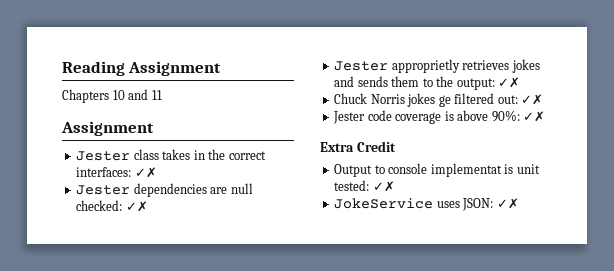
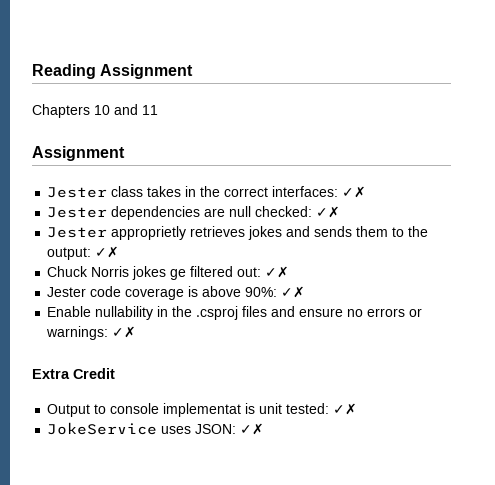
(546, 116) none -> [47,306,423,320] [46,326,137,340] // Enable nullability in the .csproj files and ensure no errors or warnings: ✓✗

